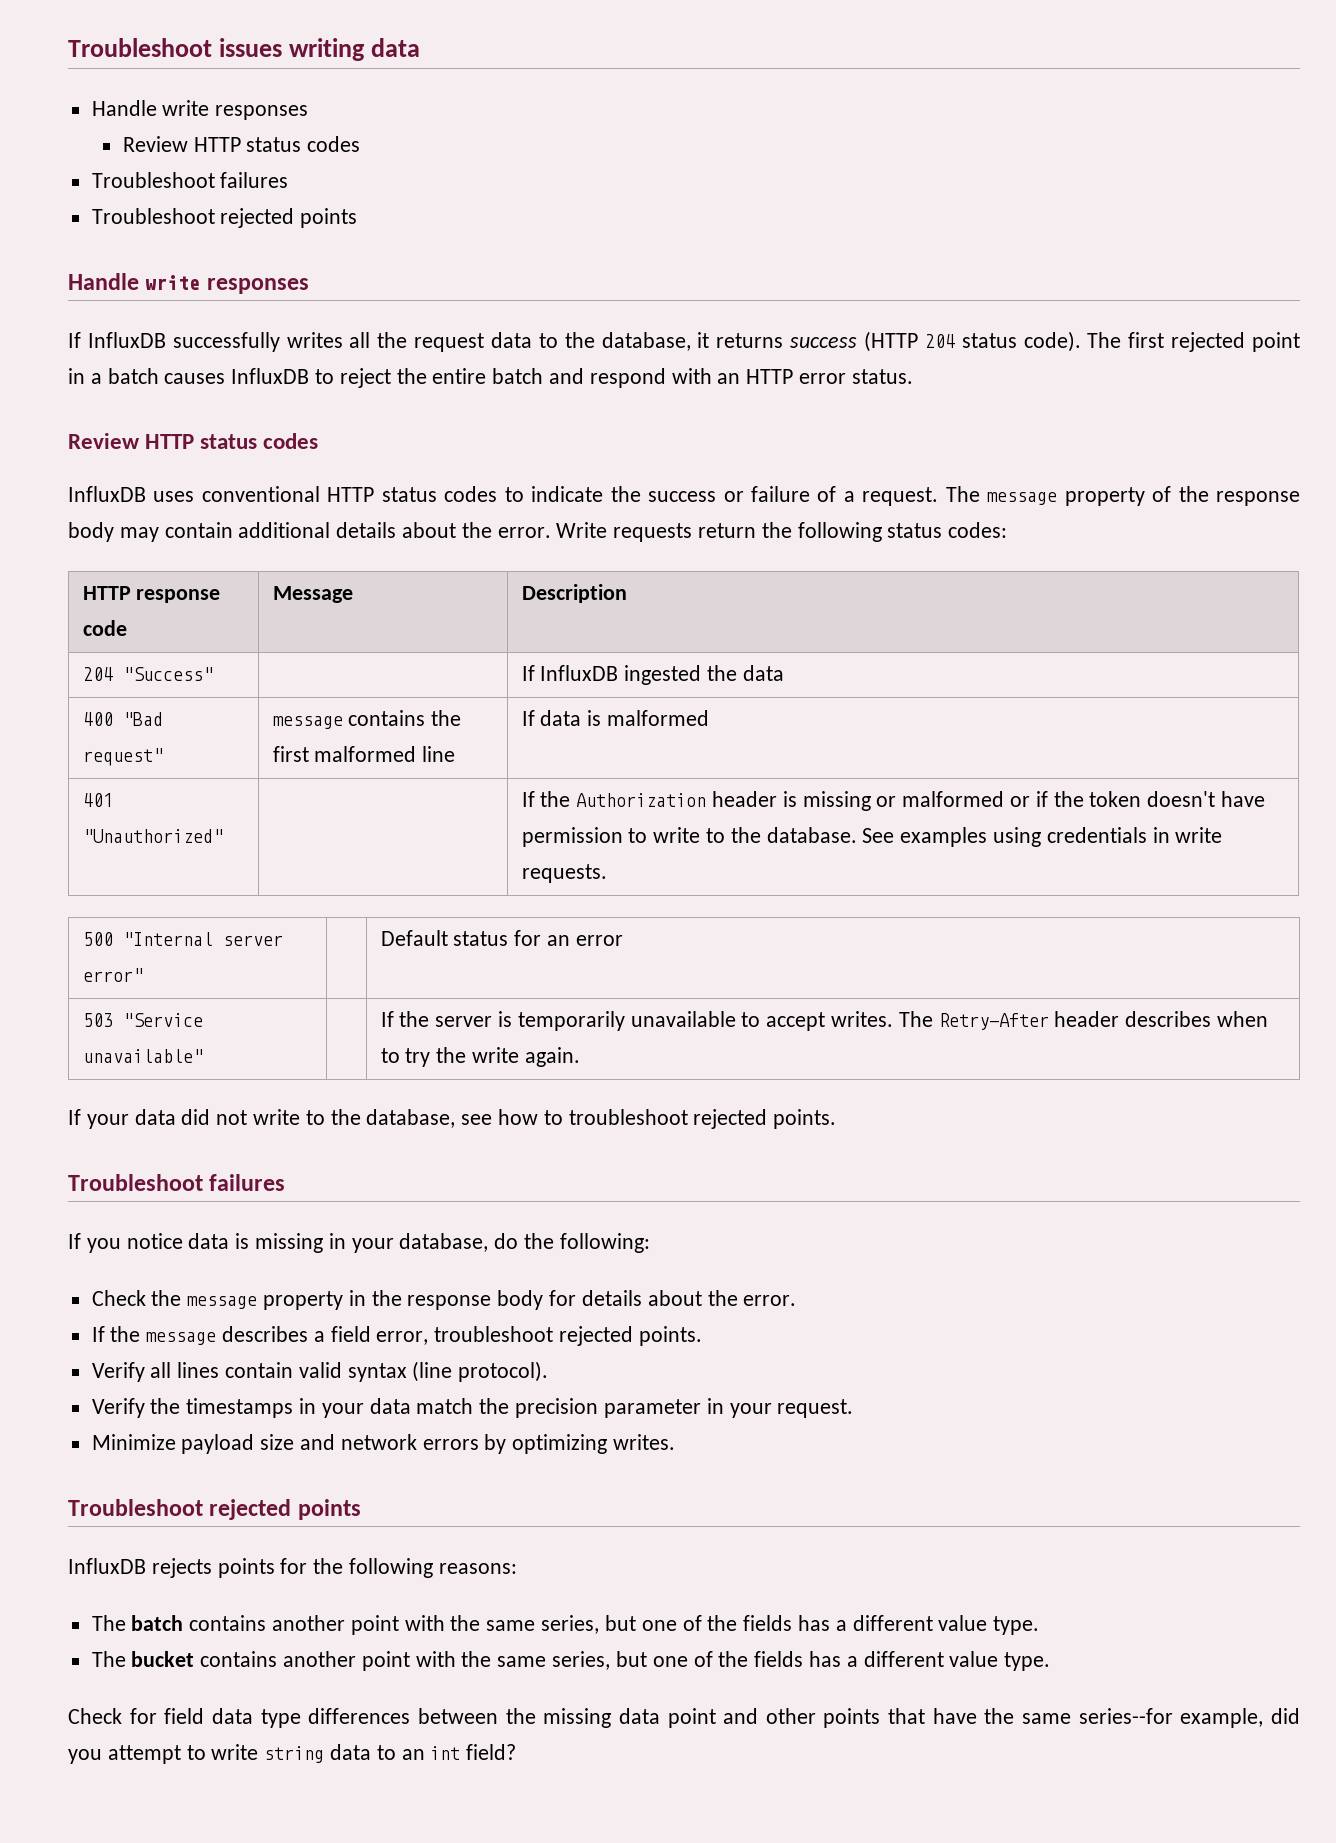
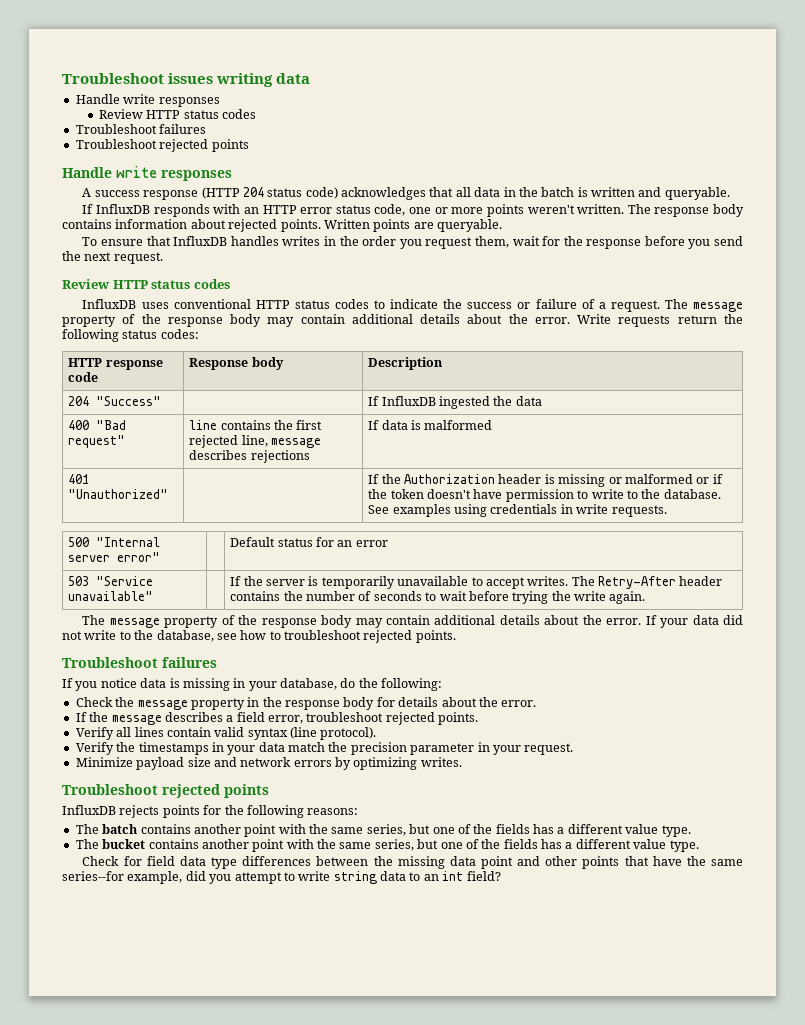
[68,331,1301,352] [68,368,913,388] If InfluxDB successfully writes all the request data to the database, it returns success (HTTP 204 status code). The first rejected point in a batch causes InfluxDB to reject the entire batch and respond with an HTTP error status. -> [82,187,730,200] [82,204,744,217] [62,219,502,232] [82,236,744,249] [62,251,163,264] A success response (HTTP 204 status code) acknowledges that all data in the batch is written and queryable. // If InfluxDB responds with an HTTP error status code, one or more points weren't written. The response body contains information about rejected points. Written points are queryable. // To ensure that InfluxDB handles writes in the order you request them, wait for the response before you send the next request.
[272,586,353,603] Message -> [189,357,284,370] Response body
[272,716,343,729] message -> [189,420,218,430] line
[314,746,456,762] malformed line -> [189,435,322,448] [189,450,310,463] rejected line, message describes rejections
[1125,1011,1268,1027] [380,1047,580,1067] describes when to try the write again. // -> [230,591,646,604] [82,615,642,628] contains the number of seconds to wait before trying the write again. // The message property of the response body may contain additional details about the error.

